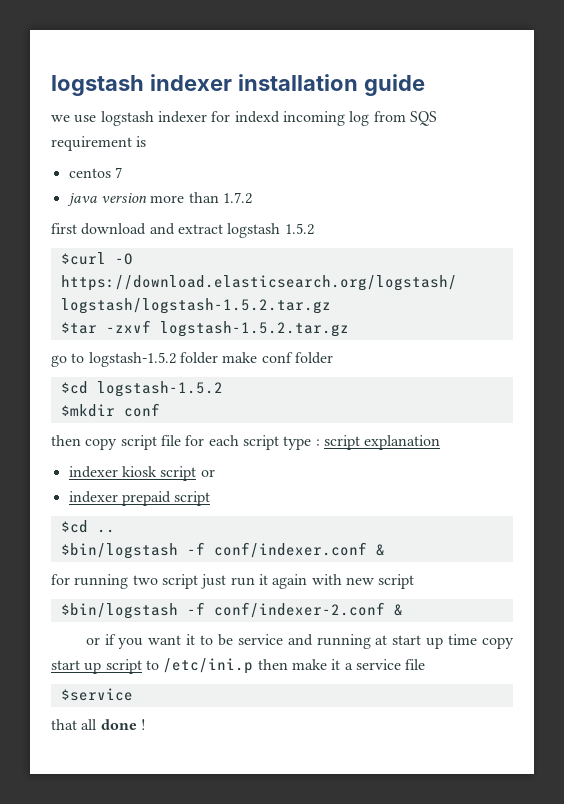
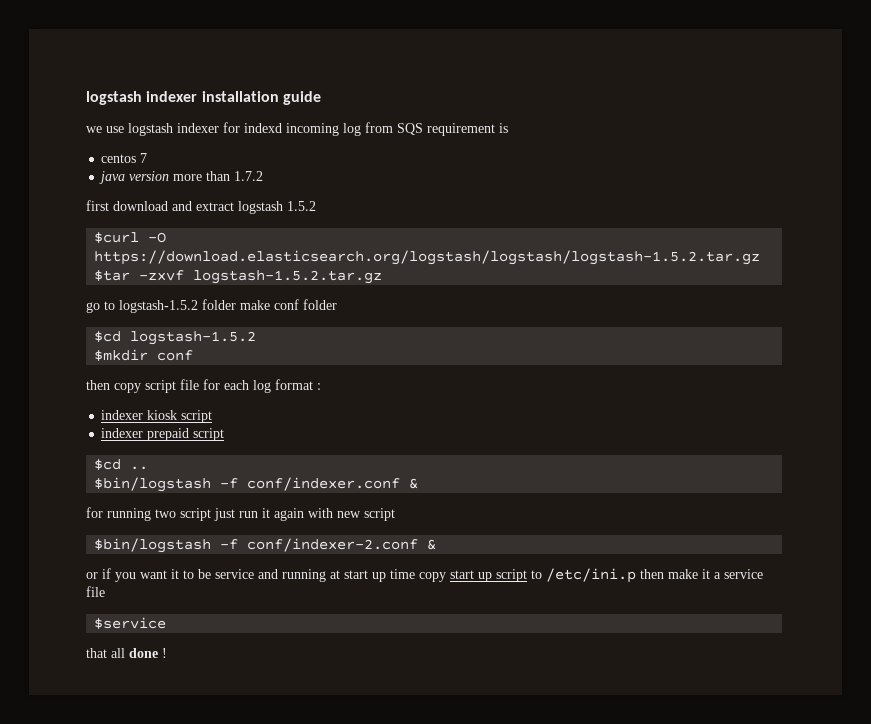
[242,435,312,450] script type -> [253,379,313,393] log format
[323,435,441,450] script explanation -> (321, 386) none
[200,469,215,477] or -> (213, 416) none

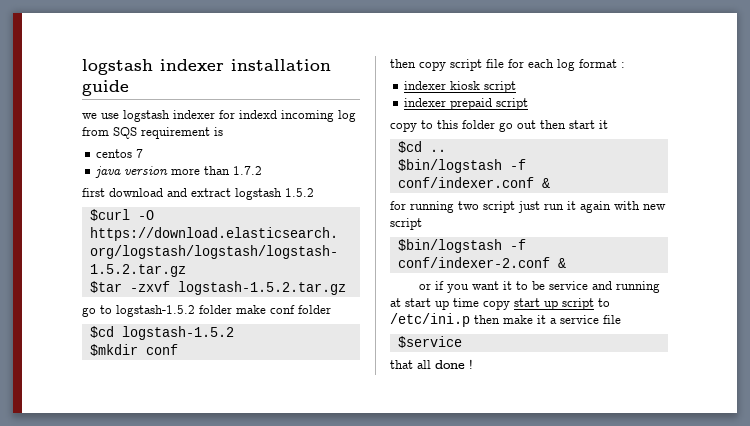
(225, 434) none -> [390,120,608,132] // copy to this folder go out then start it

